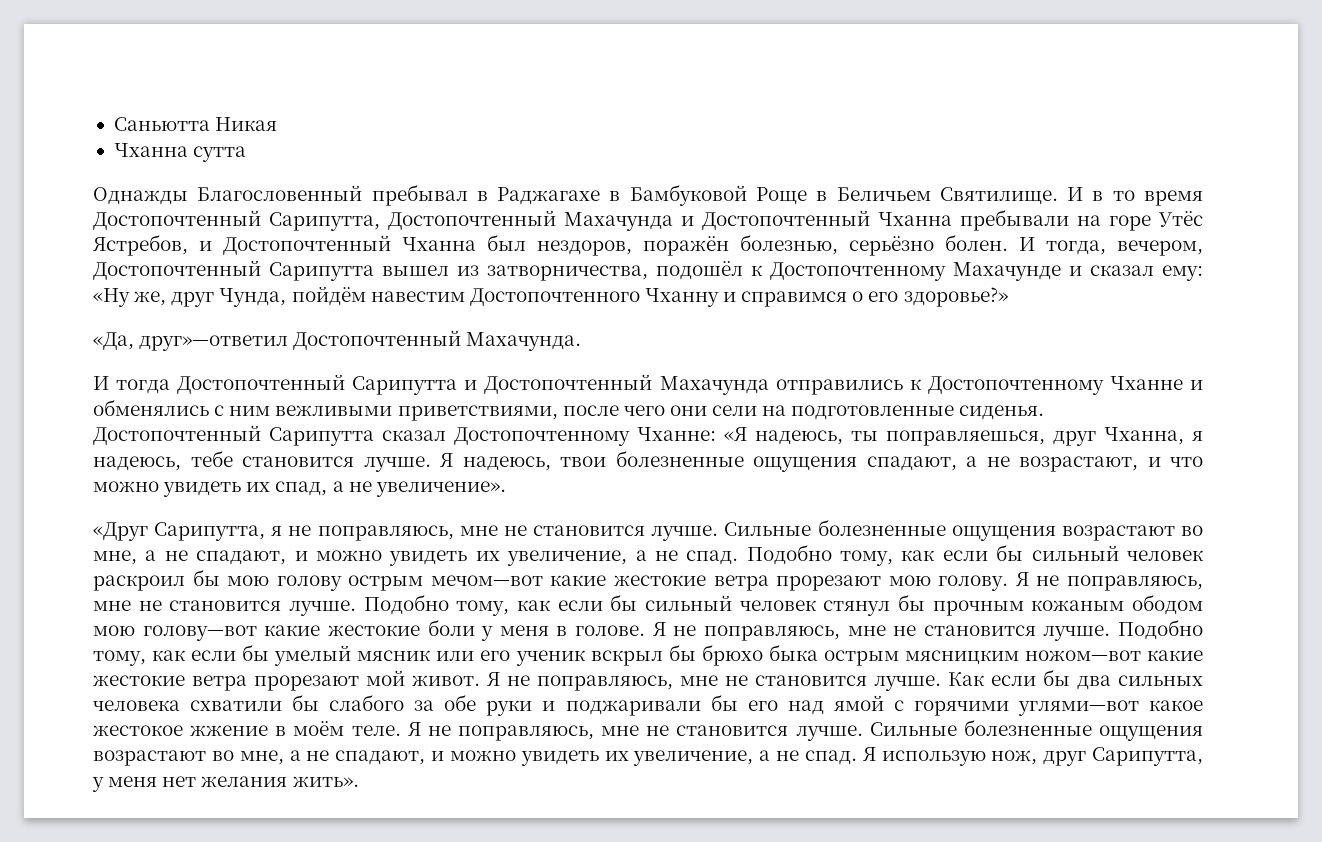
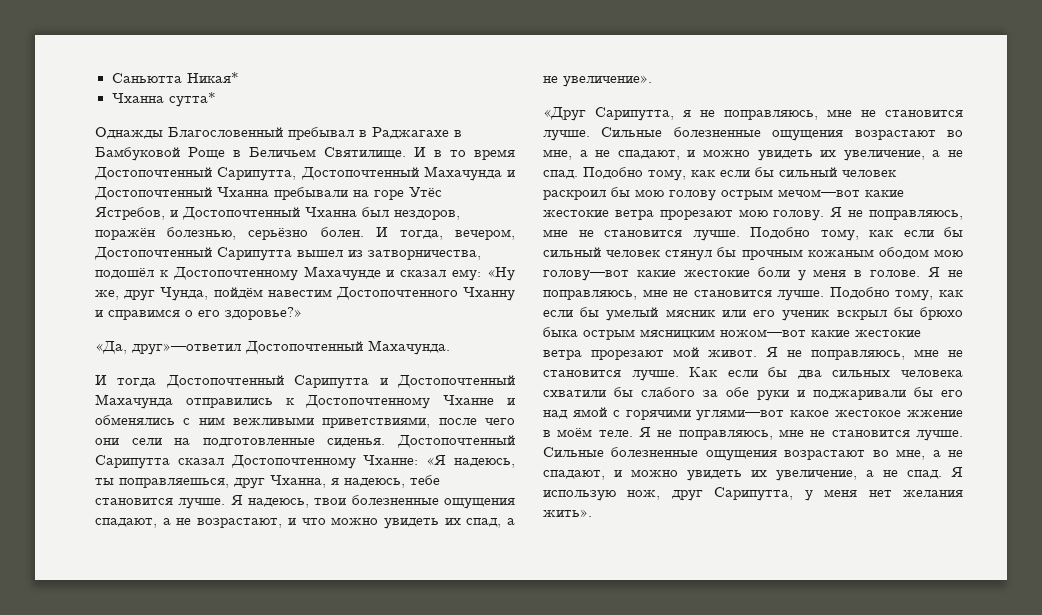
[215,117,278,131] [113,143,247,162] Никая // Чханна сутта -> [186,72,239,83] [111,92,216,107] Никая* // Чханна сутта*

